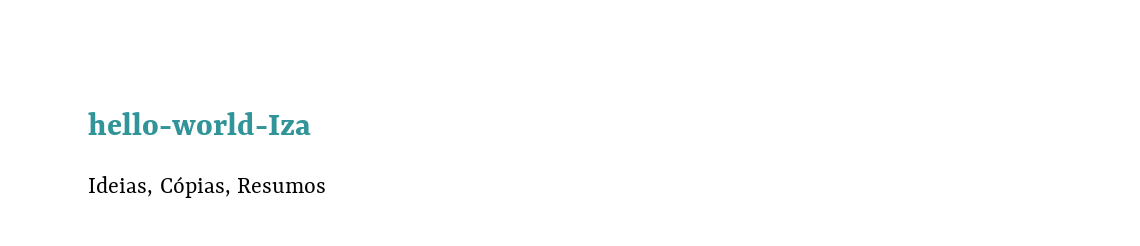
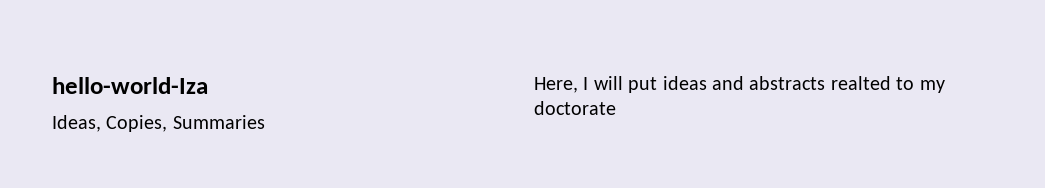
[88,176,327,198] Ideias, Cópias, Resumos -> [52,115,265,132] [534,76,945,93] [534,101,616,115] Ideas, Copies, Summaries // Here, I will put ideas and abstracts realted to my doctorate

